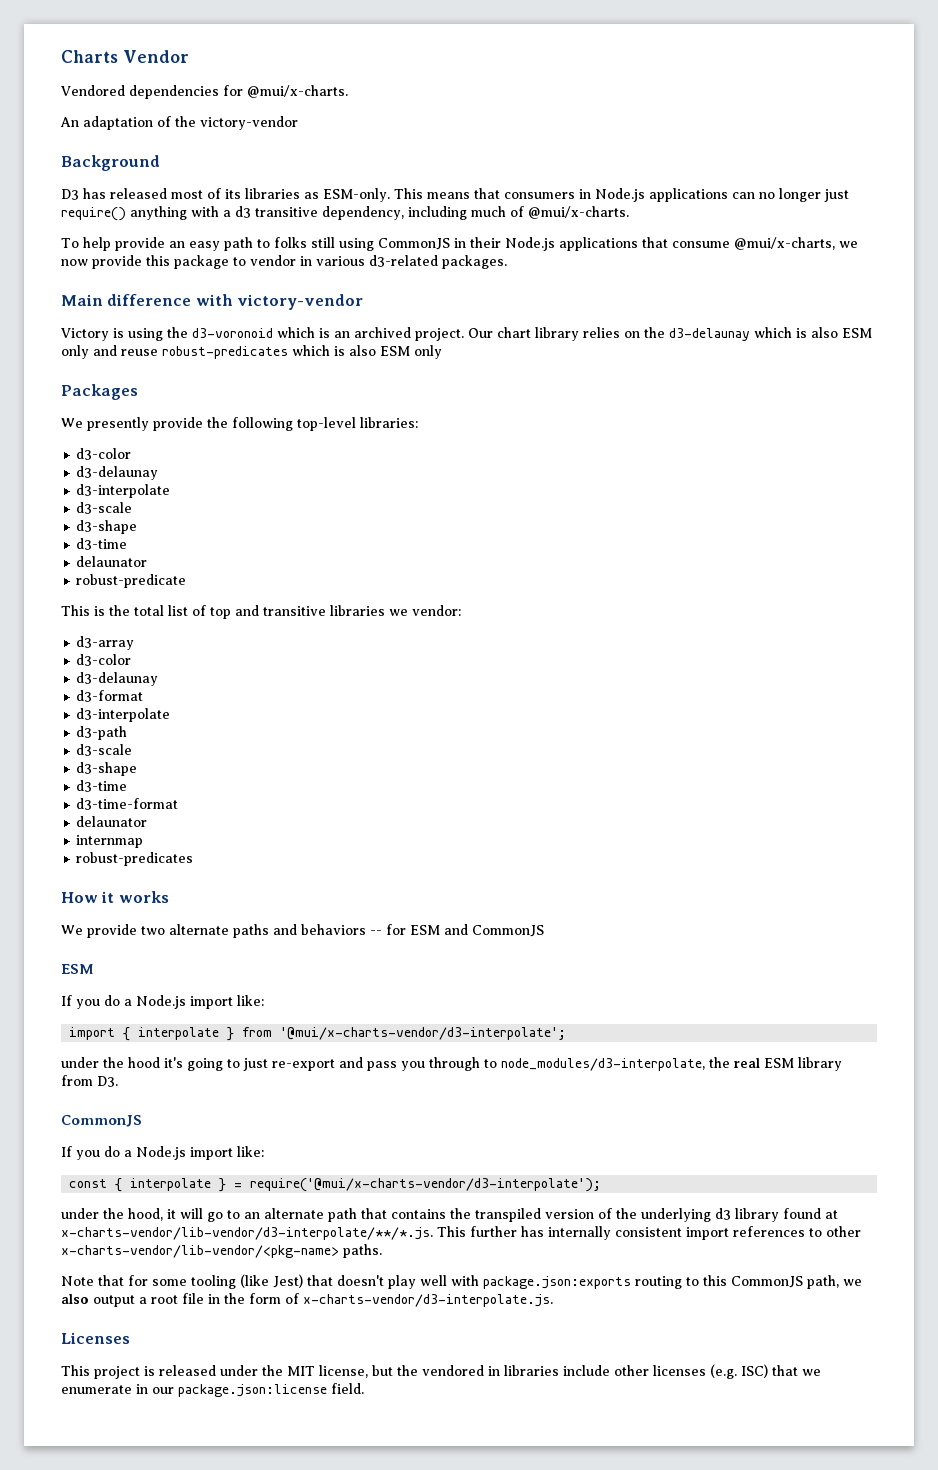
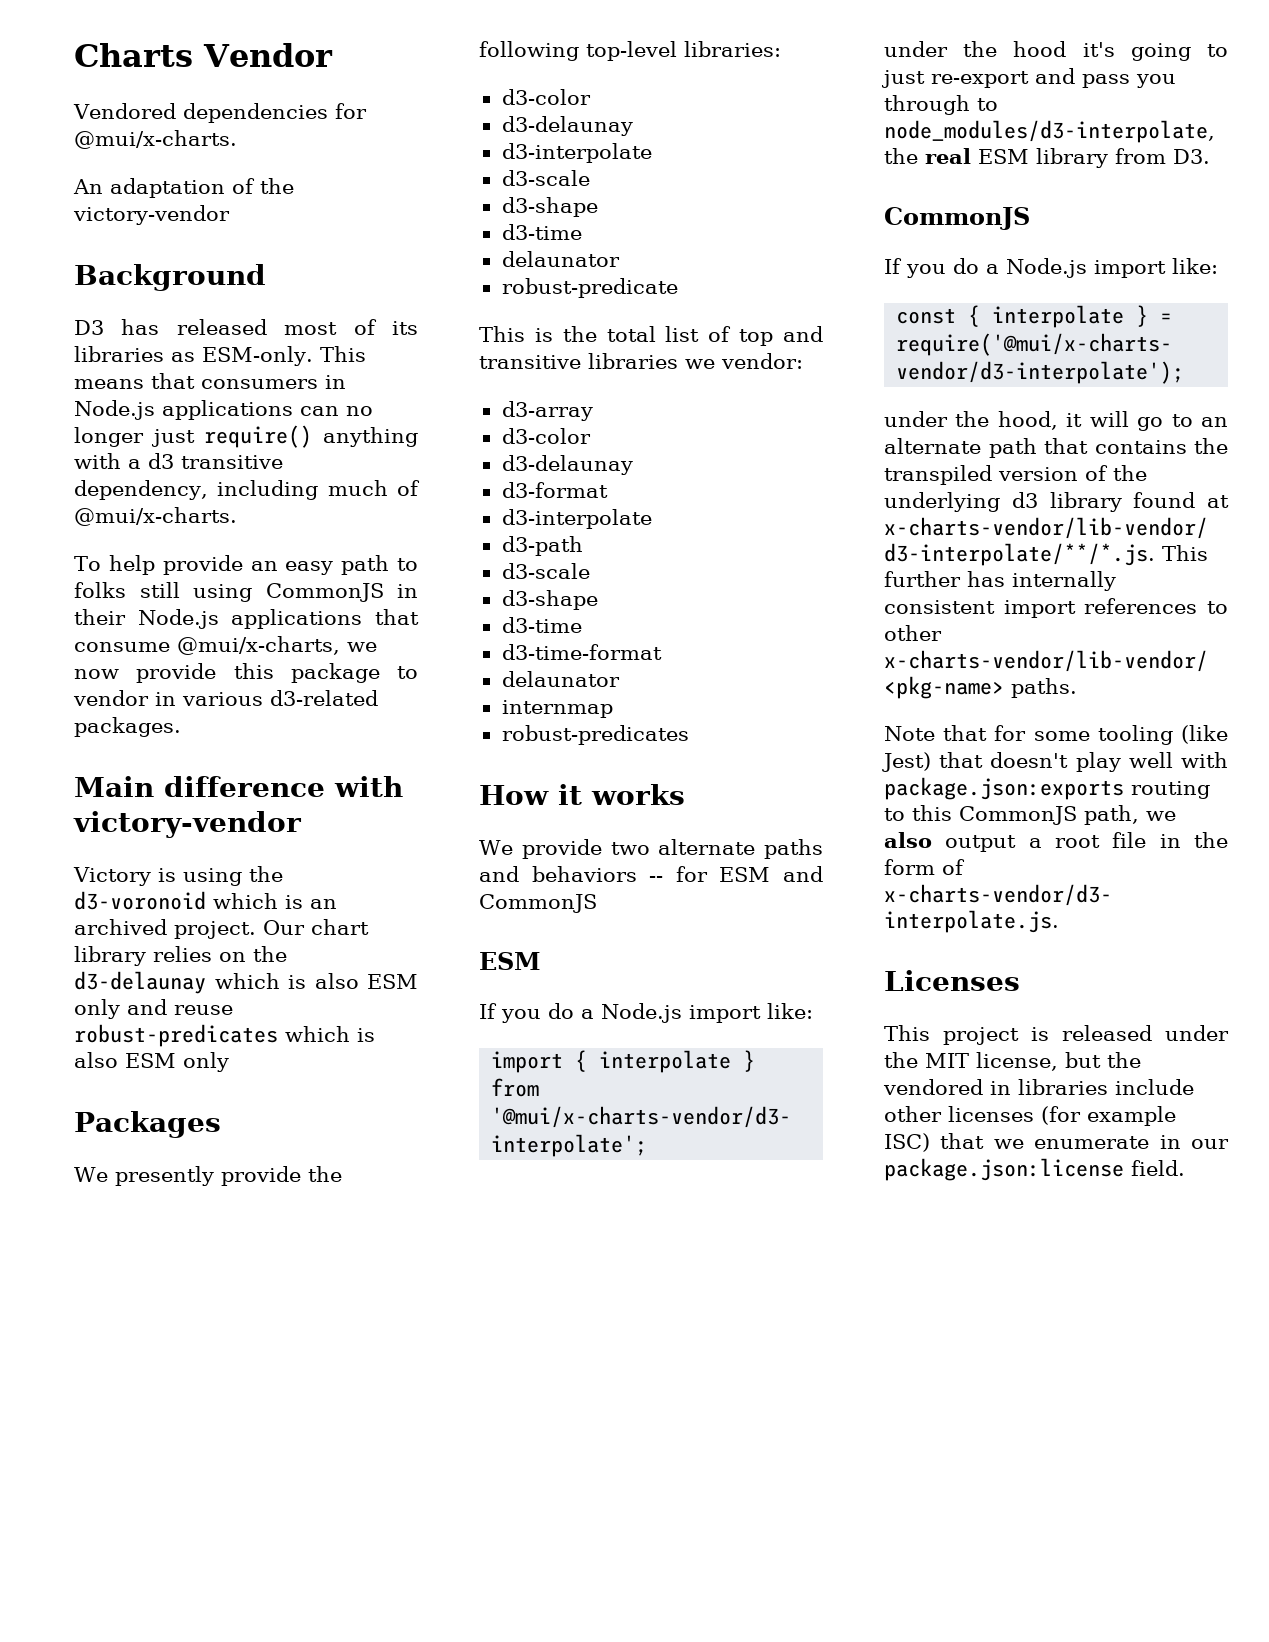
[710,1364,737,1379] (e.g. -> [1041,1106,1176,1126] (for example

